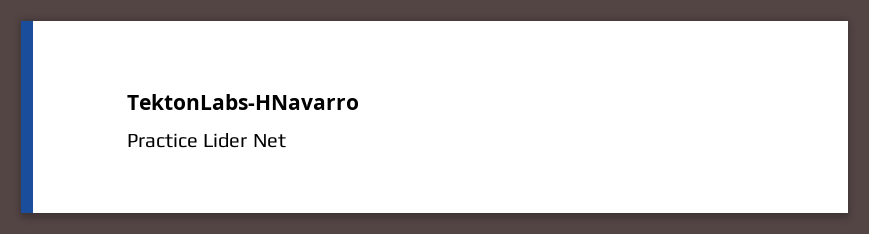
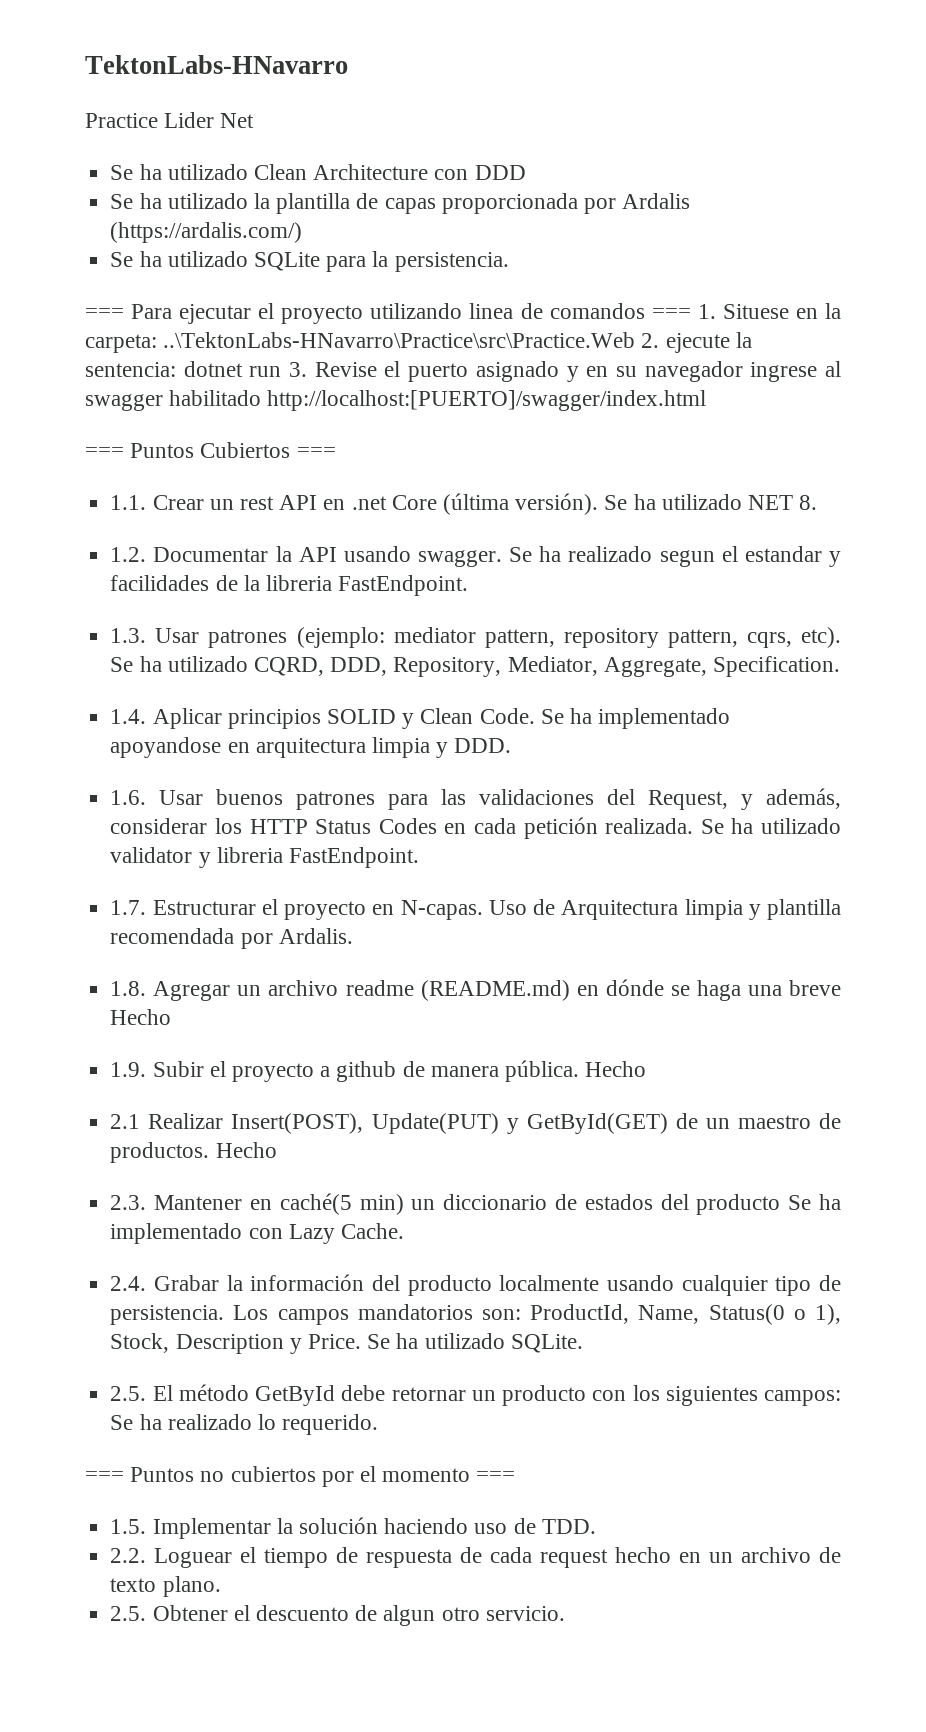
(286, 141) none -> [110,164,526,180] [110,193,691,214] [110,222,303,243] [110,251,509,272] [85,303,842,324] [85,332,752,353] [85,361,841,382] [85,390,707,411] [85,442,336,458] [110,493,818,515] [110,546,841,567] [110,575,469,596] [110,627,841,648] [110,656,840,677] [110,708,731,729] [110,737,512,758] [110,788,842,810] [110,817,842,839] [110,847,419,868] [110,899,841,920] [110,928,353,949] [110,979,842,1001] [110,1009,172,1025] [110,1060,647,1082] [110,1113,841,1134] [110,1142,277,1163] [110,1193,841,1215] [110,1223,404,1244] [110,1274,841,1296] [110,1304,841,1325] [110,1333,583,1354] [110,1384,841,1406] [110,1414,379,1435] [85,1466,516,1487] [110,1517,596,1539] [110,1547,841,1568] [110,1576,221,1597] [110,1605,565,1626] // Se ha utilizado Clean Architecture con DDD // Se ha utilizado la plantilla de capas proporcionada por Ardalis (https://ardalis.com/) // Se ha utilizado SQLite para la persistencia. // === Para ejecutar el proyecto utilizando linea de comandos === 1. Situese en la carpeta: ..\TektonLabs-HNavarro\Practice\src\Practice.Web 2. ejecute la sentencia: dotnet run 3. Revise el puerto asignado y en su navegador ingrese al swagger habilitado http://localhost:[PUERTO]/swagger/index.html // === Puntos Cubiertos === // 1.1. Crear un rest API en .net Core (última versión). Se ha utilizado NET 8. // 1.2. Documentar la API usando swagger. Se ha realizado segun el estandar y facilidades de la libreria FastEndpoint. // 1.3. Usar patrones (ejemplo: mediator pattern, repository pattern, cqrs, etc). Se ha utilizado CQRD, DDD, Repository, Mediator, Aggregate, Specification. // 1.4. Aplicar principios SOLID y Clean Code. Se ha implementado apoyandose en arquitectura limpia y DDD. // 1.6. Usar buenos patrones para las validaciones del Request, y además, considerar los HTTP Status Codes en cada petición realizada. Se ha utilizado validator y libreria FastEndpoint. // 1.7. Estructurar el proyecto en N-capas. Uso de Arquitectura limpia y plantilla recomendada por Ardalis. // 1.8. Agregar un archivo readme (README.md) en dónde se haga una breve Hecho // 1.9. Subir el proyecto a github de manera pública. Hecho // 2.1 Realizar Insert(POST), Update(PUT) y GetById(GET) de un maestro de productos. Hecho // 2.3. Mantener en caché(5 min) un diccionario de estados del producto Se ha implementado con Lazy Cache. // 2.4. Grabar la información del producto localmente usando cualquier tipo de persistencia. Los campos mandatorios son: ProductId, Name, Status(0 o 1), Stock, Description y Price. Se ha utilizado SQLite. // 2.5. El método GetById debe retornar un producto con los siguientes campos: Se ha realizado lo requerido. // === Puntos no cubiertos por el momento === // 1.5. Implementar la solución haciendo uso de TDD. // 2.2. Loguear el tiempo de respuesta de cada request hecho en un archivo de texto plano. // 2.5. Obtener el descuento de algun otro servicio.

